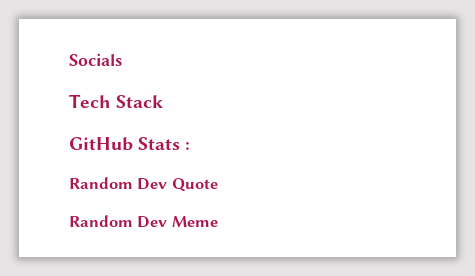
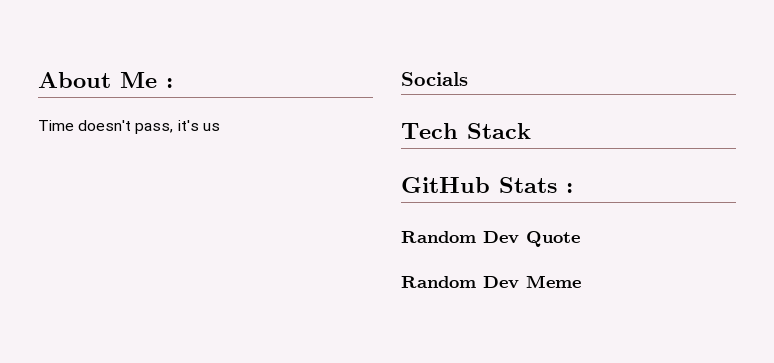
(69, 59) none -> [38,72,173,88] [38,120,220,134] About Me : // Time doesn't pass, it's us //

